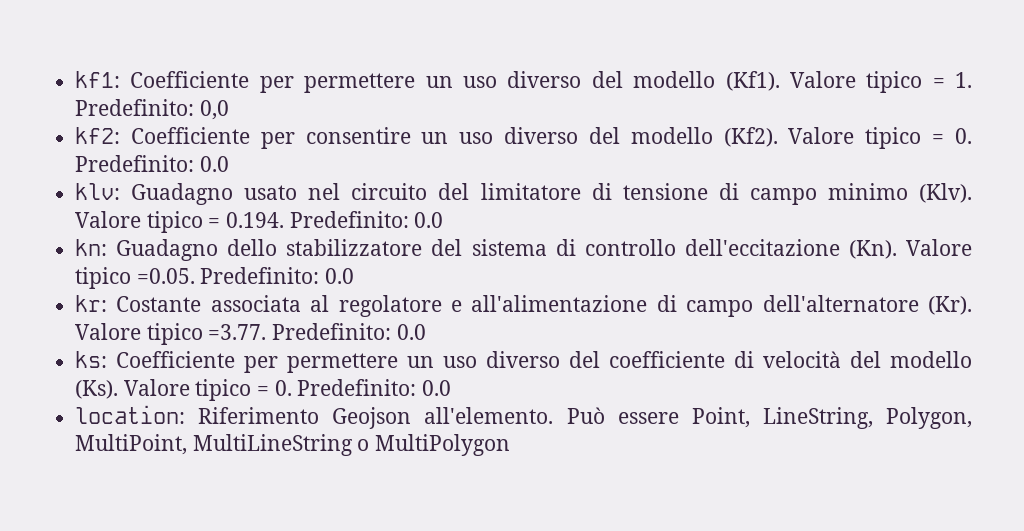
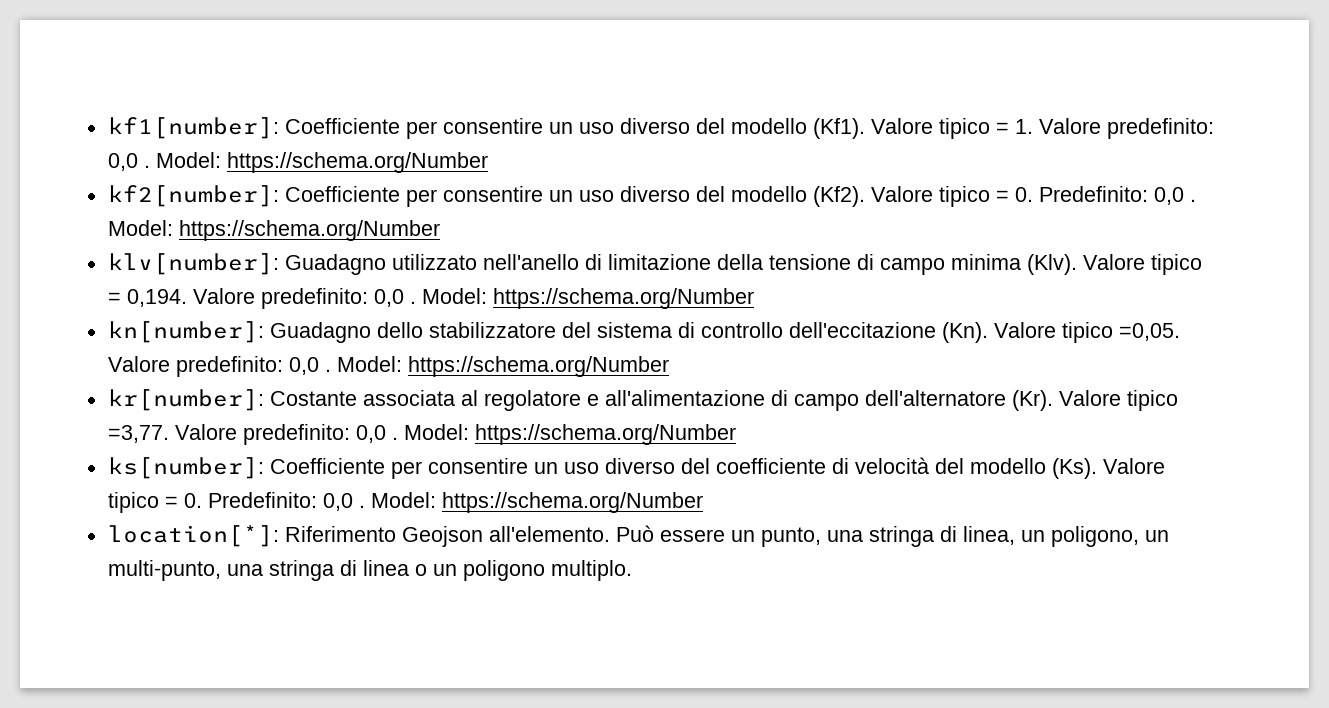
[75,71,416,93] kf1: Coefficiente per permettere -> [107,117,543,139] kf1[number]: Coefficiente per consentire
[75,99,229,120] [75,127,121,144] Predefinito: 0,0 // kf2: -> [1038,118,1214,139] [107,152,488,173] [107,185,279,207] Valore predefinito: 0,0 . Model: https://schema.org/Number // kf2[number]:
[199,156,229,172] [75,183,612,205] 0.0 // klv: Guadagno usato nel circuito del limitatore di -> [1153,187,1196,205] [107,220,440,241] [107,253,763,275] 0,0 . Model: https://schema.org/Number // klv[number]: Guadagno utilizzato nell'anello di limitazione della
[827,183,908,200] minimo -> [950,254,1021,270] minima
[226,211,444,228] [75,239,108,256] 0.194. Predefinito: 0.0 // kn: -> [126,288,754,309] [107,321,264,343] 0,194. Valore predefinito: 0,0 . Model: https://schema.org/Number // kn[number]:
[136,267,355,284] [75,295,108,312] =0.05. Predefinito: 0.0 // kr: -> [1118,323,1180,341] [107,356,669,377] [107,389,264,411] =0,05. Valore predefinito: 0,0 . Model: https://schema.org/Number // kr[number]:
[208,323,426,340] [75,351,399,373] =3.77. Predefinito: 0.0 // ks: Coefficiente per permettere -> [107,424,736,445] [107,457,528,479] =3,77. Valore predefinito: 0,0 . Model: https://schema.org/Number // ks[number]: Coefficiente per consentire
[422,380,452,396] [75,405,186,424] 0.0 // location: -> [322,492,703,513] [107,525,279,547] 0,0 . Model: https://schema.org/Number // location[*]:
[691,407,972,429] [75,434,511,456] Point, LineString, Polygon, MultiPoint, MultiLineString o MultiPolygon -> [730,526,1169,547] [107,560,632,581] un punto, una stringa di linea, un poligono, un multi-punto, una stringa di linea o un poligono multiplo.

